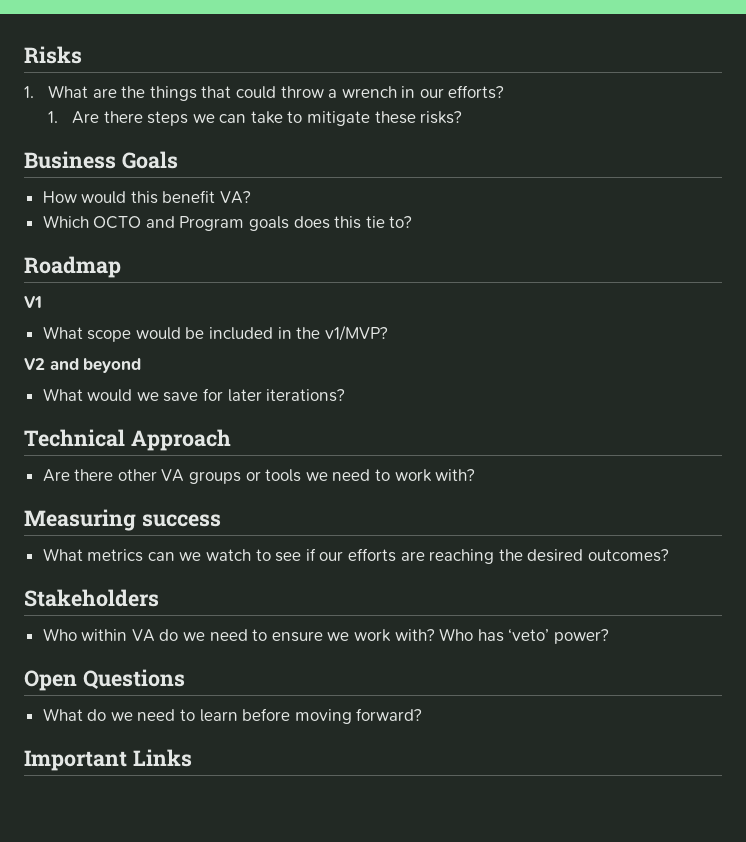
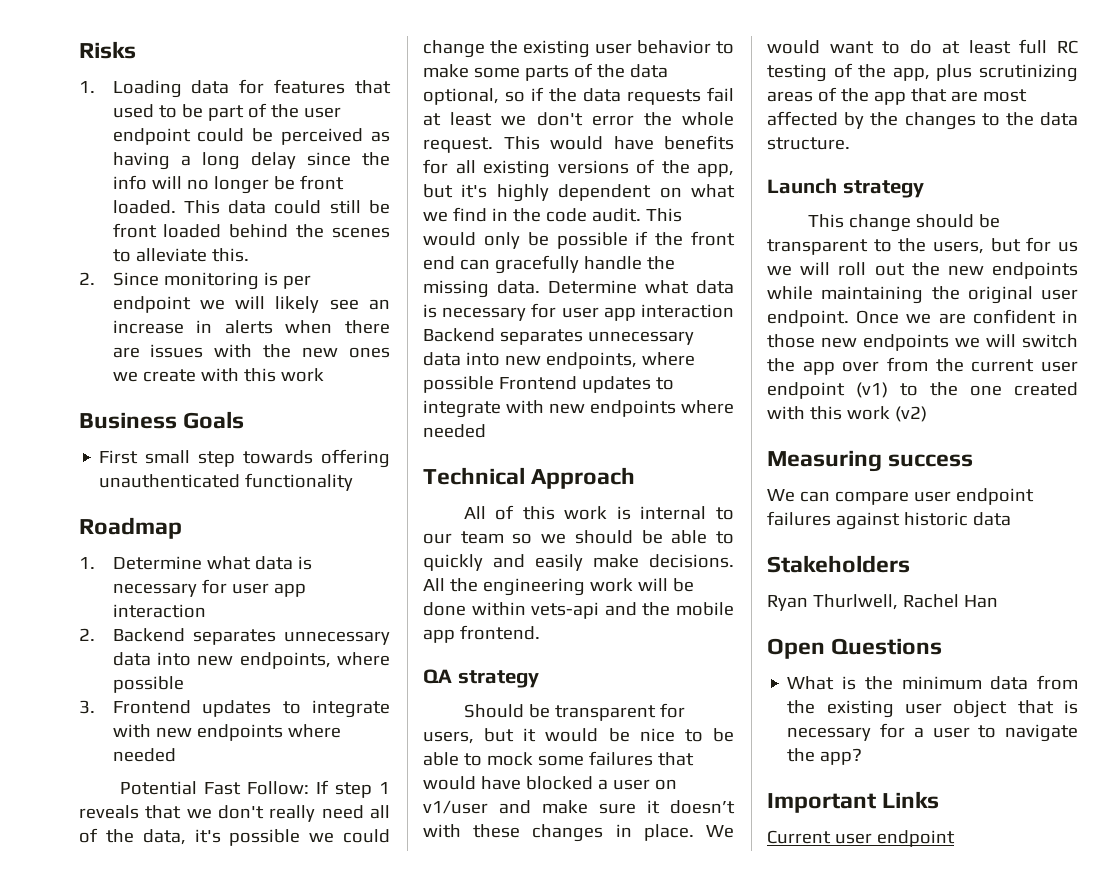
[47,85,505,101] [47,111,463,126] [24,151,178,169] [42,190,252,204] [42,215,413,231] [24,256,121,278] [24,296,42,308] [42,325,388,342] [24,358,142,373] [42,388,346,402] [24,429,231,451] [42,469,476,484] [24,509,221,531] [42,548,669,564] [24,589,159,607] [42,628,609,644] [24,669,185,691] [42,708,423,724] What are the things that could throw a wrench in our efforts? // 1. Are there steps we can take to mitigate these risks? // Business Goals // How would this benefit VA? // Which OCTO and Program goals does this tie to? // Roadmap // V1 // What scope would be included in the v1/MVP? // V2 and beyond // What would we save for later iterations? // Technical Approach // Are there other VA groups or tools we need to work with? // Measuring success // What metrics can we watch to see if our efforts are reaching the desired outcomes? // Stakeholders // Who within VA do we need to ensure we work with? Who has ‘veto’ power? // Open Questions // What do we need to learn before moving forward? -> [112,79,391,98] [112,103,341,121] [112,128,390,145] [112,152,390,170] [112,175,344,194] [112,200,390,214] [112,223,390,238] [112,248,249,262] [79,272,311,290] [112,296,390,313] [112,320,390,334] [112,344,390,358] [112,368,324,382] [79,411,245,429] [99,449,390,468] [99,473,354,491] [79,517,182,539] [79,556,312,570] [112,579,306,597] [112,604,206,618] [79,628,390,645] [112,652,390,669] [112,676,184,693] [79,700,390,718] [112,724,341,741] [112,748,176,762] [119,780,390,798] [79,805,391,822] [79,828,390,846] [423,40,734,58] [423,63,668,81] [423,87,734,105] [423,112,734,126] [423,135,734,153] [423,159,734,178] [423,184,735,202] [423,207,682,222] [423,231,735,249] [423,255,675,274] [423,280,734,298] [423,303,734,321] [423,328,694,345] [423,352,695,369] [423,376,674,393] [423,400,734,418] [423,424,486,438] [423,467,636,489] [463,505,734,520] [423,530,734,544] [423,554,734,571] [423,578,694,596] [423,602,734,619] [423,625,540,643] [423,669,539,688] [463,703,685,721] [423,728,734,744] [423,751,694,766] [423,776,677,790] [423,800,735,814] [423,824,734,842] [767,39,1078,54] [767,63,1078,82] [767,87,1027,105] [767,111,1078,130] [767,137,850,150] [767,178,924,198] [807,214,1000,232] [767,237,1078,255] [767,262,1078,279] [767,286,1078,304] [767,309,1078,327] [767,334,1078,351] [767,357,1078,375] [767,382,1078,399] [767,406,927,422] [767,450,974,472] [767,488,1034,505] [767,511,1011,530] [767,555,910,573] [767,594,998,611] [767,638,943,659] [787,675,1078,690] [787,700,1078,718] [787,723,1078,742] [787,748,863,765] Loading data for features that used to be part of the user endpoint could be perceived as having a long delay since the info will no longer be front loaded. This data could still be front loaded behind the scenes to alleviate this. // 2. Since monitoring is per endpoint we will likely see an increase in alerts when there are issues with the new ones we create with this work // Business Goals // First small step towards offering unauthenticated functionality // Roadmap // 1. Determine what data is necessary for user app interaction // 2. Backend separates unnecessary data into new endpoints, where possible // 3. Frontend updates to integrate with new endpoints where needed // Potential Fast Follow: If step 1 reveals that we don't really need all of the data, it's possible we could change the existing user behavior to make some parts of the data optional, so if the data requests fail at least we don't error the whole request. This would have benefits for all existing versions of the app, but it's highly dependent on what we find in the code audit. This would only be possible if the front end can gracefully handle the missing data. Determine what data is necessary for user app interaction Backend separates unnecessary data into new endpoints, where possible Frontend updates to integrate with new endpoints where needed // Technical Approach // All of this work is internal to our team so we should be able to quickly and easily make decisions. All the engineering work will be done within vets-api and the mobile app frontend. // QA strategy // Should be transparent for users, but it would be nice to be able to mock some failures that would have blocked a user on v1/user and make sure it doesn’t with these changes in place. We would want to do at least full RC testing of the app, plus scrutinizing areas of the app that are most affected by the changes to the data structure. // Launch strategy // This change should be transparent to the users, but for us we will roll out the new endpoints while maintaining the original user endpoint. Once we are confident in those new endpoints we will switch the app over from the current user endpoint (v1) to the one created with this work (v2) // Measuring success // We can compare user endpoint failures against historic data // Stakeholders // Ryan Thurlwell, Rachel Han // Open Questions // What is the minimum data from the existing user object that is necessary for a user to navigate the app?
(192, 758) none -> [767,830,955,847] // Current user endpoint

